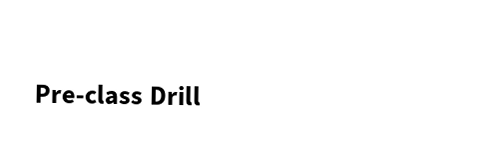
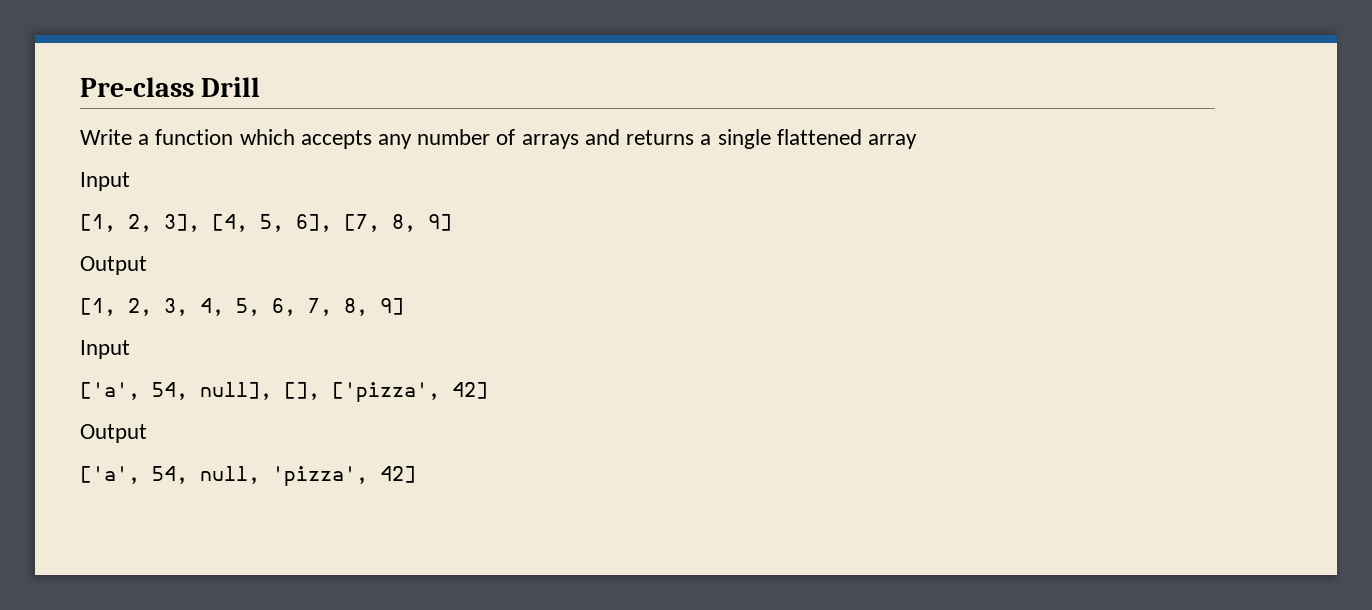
(202, 95) none -> [80,129,917,149] [80,172,130,191] [80,214,452,232] [80,256,147,275] [80,298,404,316] [80,340,130,359] [80,382,488,402] [80,424,147,443] [80,466,416,486] // Write a function which accepts any number of arrays and returns a single flattened array // Input // [1, 2, 3], [4, 5, 6], [7, 8, 9] // Output // [1, 2, 3, 4, 5, 6, 7, 8, 9] // Input // ['a', 54, null], [], ['pizza', 42] // Output // ['a', 54, null, 'pizza', 42]

